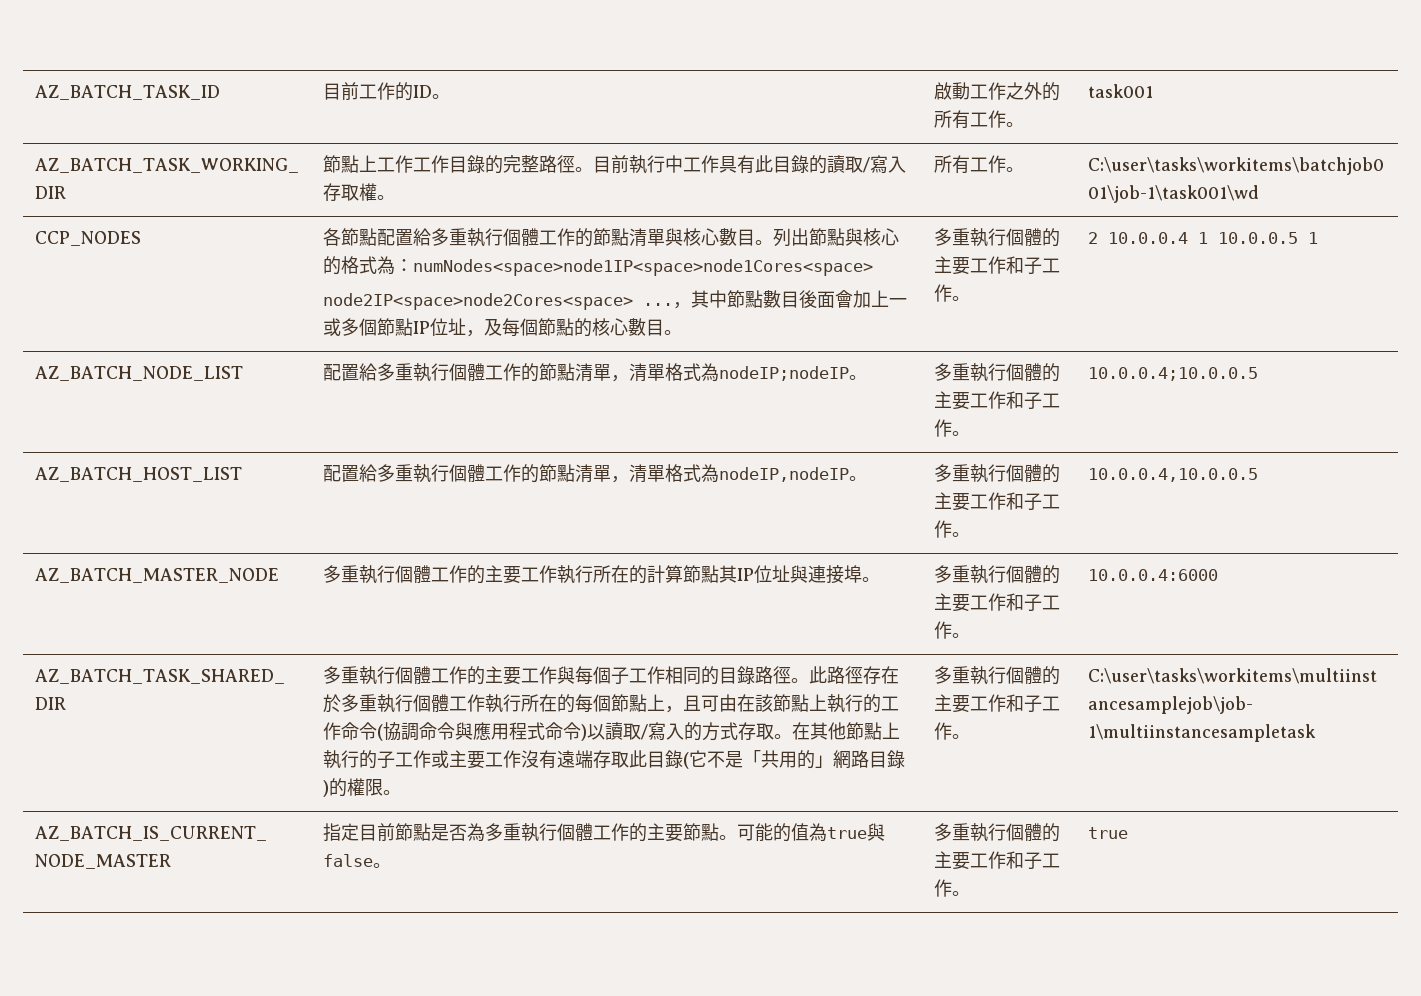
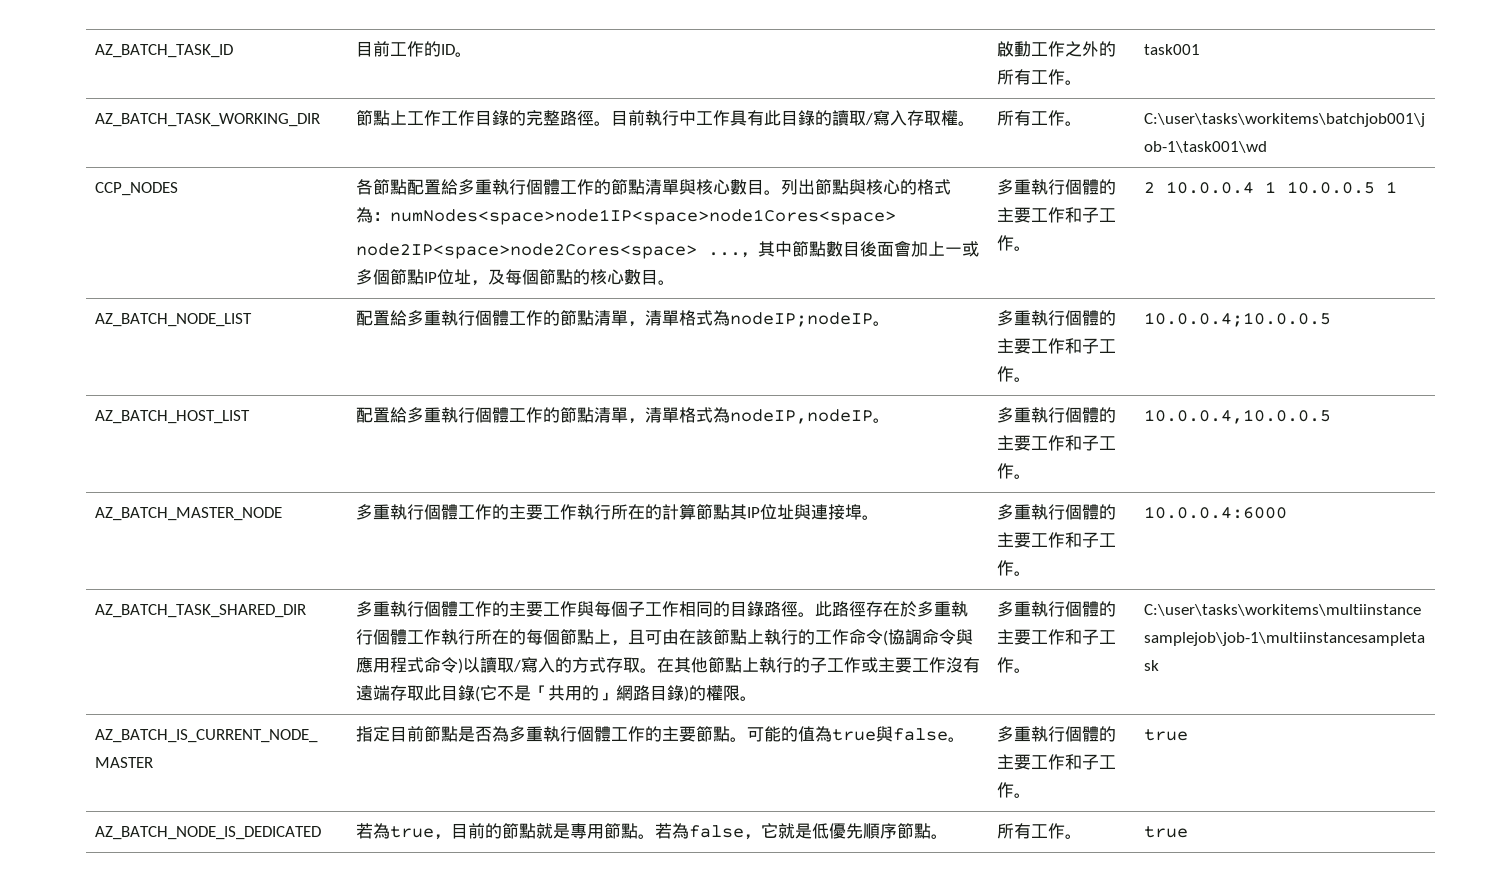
(1129, 833) none -> [94,826,321,840] [355,823,948,840] [996,823,1082,839] [1143,826,1188,838] // AZ_BATCH_NODE_IS_DEDICATED | 若為true，目前的節點就是專用節點。若為false，它就是低優先順序節點。 | 所有工作。 | true

